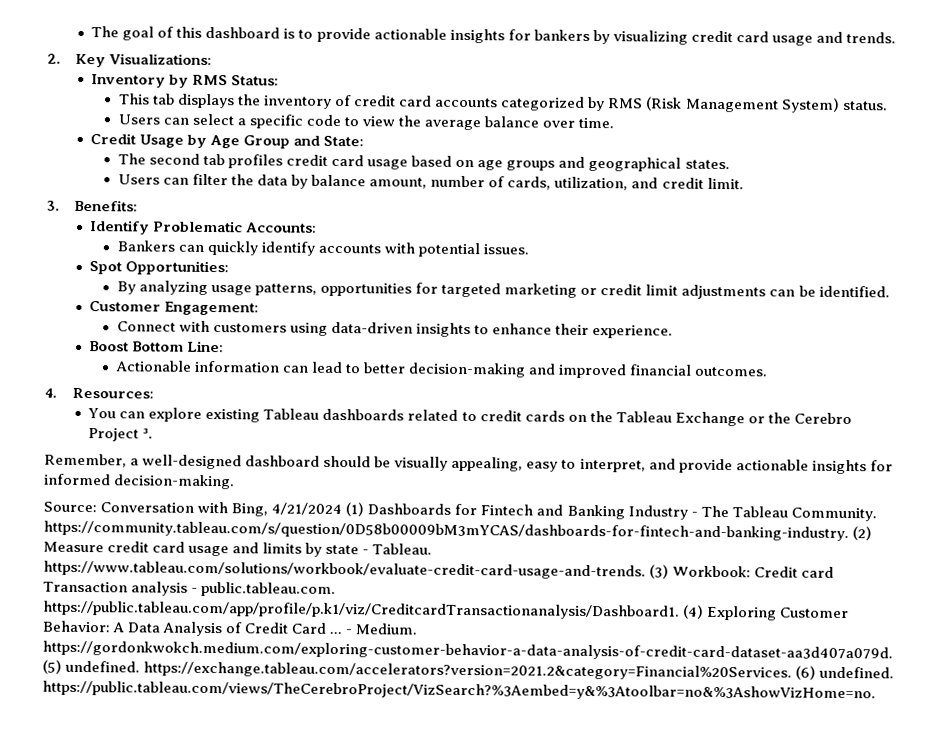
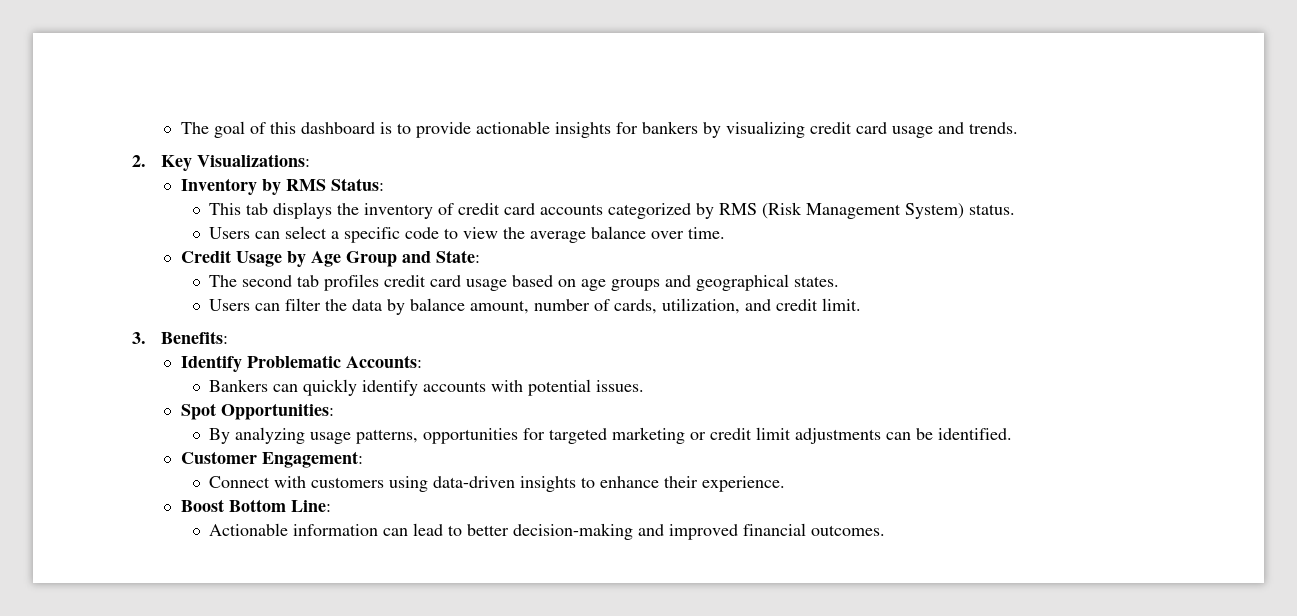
[44,387,154,399] [88,407,852,427] [88,428,154,442] [44,453,893,475] [44,473,236,490] [43,501,877,522] [43,520,873,542] [43,541,433,557] [43,560,835,580] [43,581,337,597] [43,600,850,621] [42,620,418,637] [42,640,893,662] [42,659,895,681] [42,680,876,702] // 4. Resources: // You can explore existing Tableau dashboards related to credit cards on the Tableau Exchange or the Cerebro Project ³. // Remember, a well-designed dashboard should be visually appealing, easy to interpret, and provide actionable insights for informed decision-making. // Source: Conversation with Bing, 4/21/2024 (1) Dashboards for Fintech and Banking Industry - The Tableau Community. https://community.tableau.com/s/question/0D58b00009bM3mYCAS/dashboards-for-fintech-and-banking-industry. (2) Measure credit card usage and limits by state - Tableau. https://www.tableau.com/solutions/workbook/evaluate-credit-card-usage-and-trends. (3) Workbook: Credit card Transaction analysis - public.tableau.com. https://public.tableau.com/app/profile/p.k1/viz/CreditcardTransactionanalysis/Dashboard1. (4) Exploring Customer Behavior: A Data Analysis of Credit Card ... - Medium. https://gordonkwokch.medium.com/exploring-customer-behavior-a-data-analysis-of-credit-card-dataset-aa3d407a079d. (5) undefined. https://exchange.tableau.com/accelerators?version=2021.2&category=Financial%20Services. (6) undefined. https://public.tableau.com/views/TheCerebroProject/VizSearch?%3Aembed=y&%3Atoolbar=no&%3AshowVizHome=no. -> (886, 530) none

